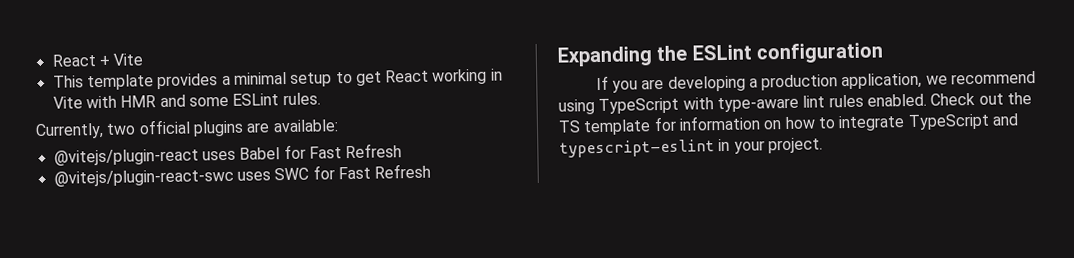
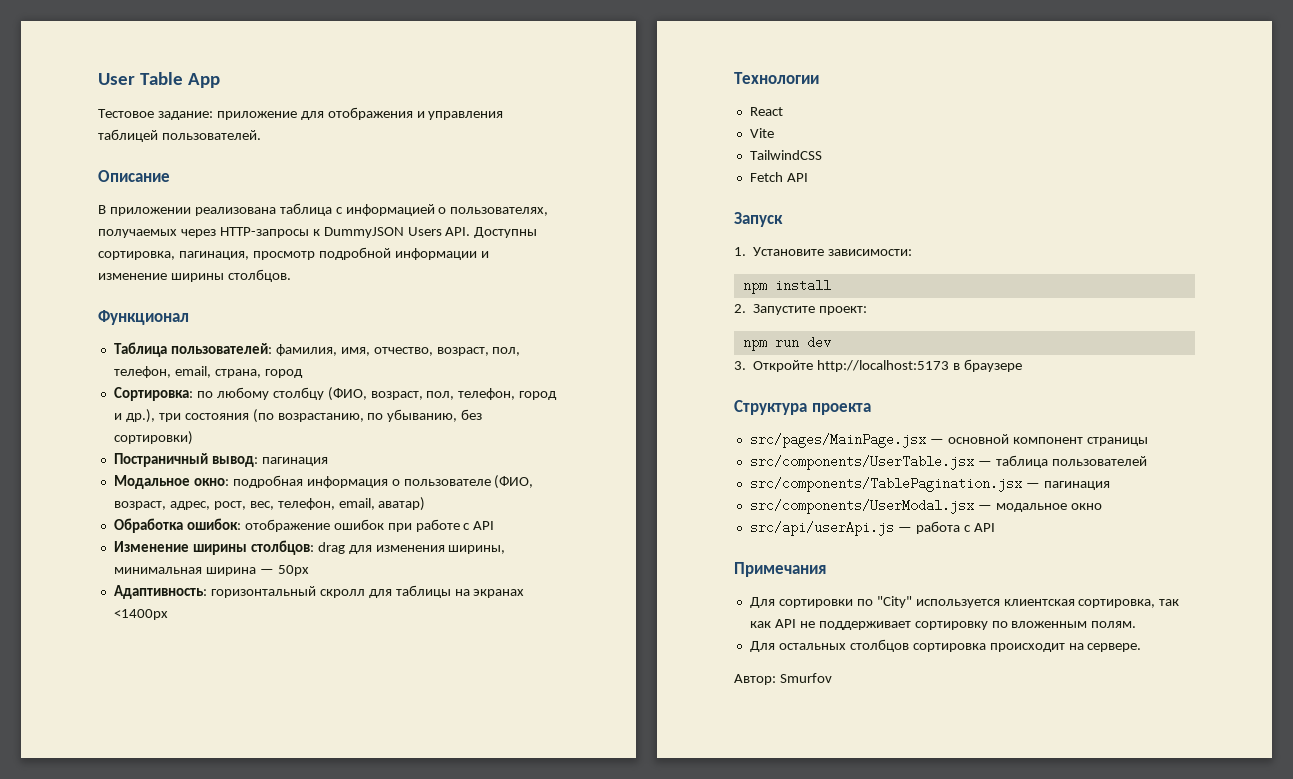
[51,54,110,67] React + -> [98,72,220,88] [98,107,504,120] [98,129,261,142] [98,170,170,182] [98,203,549,216] [98,227,538,238] [98,247,489,260] [98,269,291,282] [98,310,189,325] [113,342,521,357] [113,366,303,378] [113,387,558,401] [113,409,483,423] [113,431,193,445] [113,453,328,467] [113,475,534,489] [113,497,426,511] [113,518,495,533] [113,540,506,555] [113,565,309,576] [113,585,525,599] [113,609,168,620] [734,72,819,84] [749,107,783,116] User Table App // Тестовое задание: приложение для отображения и управления таблицей пользователей. // Описание // В приложении реализована таблица с информацией о пользователях, получаемых через HTTP-запросы к DummyJSON Users API. Доступны сортировка, пагинация, просмотр подробной информации и изменение ширины столбцов. // Функционал // Таблица пользователей: фамилия, имя, отчество, возраст, пол, телефон, email, страна, город // Сортировка: по любому столбцу (ФИО, возраст, пол, телефон, город и др.), три состояния (по возрастанию, по убыванию, без сортировки) // Постраничный вывод: пагинация // Модальное окно: подробная информация о пользователе (ФИО, возраст, адрес, рост, вес, телефон, email, аватар) // Обработка ошибок: отображение ошибок при работе с API // Изменение ширины столбцов: drag для изменения ширины, минимальная ширина — 50px // Адаптивность: горизонтальный скролл для таблицы на экранах <1400px // Технологии // React //
[52,68,503,91] [52,92,321,109] [35,119,339,140] [53,143,403,166] [53,163,432,187] [557,42,884,67] [595,70,1037,93] [558,92,1032,115] [558,113,1019,136] [559,137,823,158] This template provides a minimal setup to get React working in Vite with HMR and some ESLint rules. // Currently, two official plugins are available: // @vitejs/plugin-react uses Babel for Fast Refresh // @vitejs/plugin-react-swc uses SWC for Fast Refresh // Expanding the ESLint configuration // If you are developing a production application, we recommend using TypeScript with type-aware lint rules enabled. Check out the TS template for information on how to integrate TypeScript and typescript-eslint in your project. -> [749,150,822,160] [749,172,808,182] [734,212,783,227] [734,247,913,256] [742,279,831,294] [734,304,868,315] [742,336,831,351] [734,359,1023,372] [734,400,871,415] [749,433,1148,448] [749,455,1147,470] [749,477,1110,492] [749,499,1102,514] [749,521,995,536] [734,562,826,577] [749,596,1180,608] [749,619,1137,630] [749,639,1142,652] [734,673,832,685] TailwindCSS // Fetch API // Запуск // 1. Установите зависимости: // npm install // 2. Запустите проект: // npm run dev // 3. Откройте http://localhost:5173 в браузере // Структура проекта // src/pages/MainPage.jsx — основной компонент страницы // src/components/UserTable.jsx — таблица пользователей // src/components/TablePagination.jsx — пагинация // src/components/UserModal.jsx — модальное окно // src/api/userApi.js — работа с API // Примечания // Для сортировки по "City" используется клиентская сортировка, так как API не поддерживает сортировку по вложенным полям. // Для остальных столбцов сортировка происходит на сервере. // Автор: Smurfov

